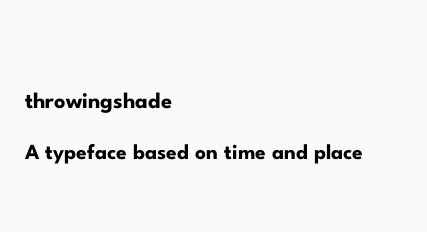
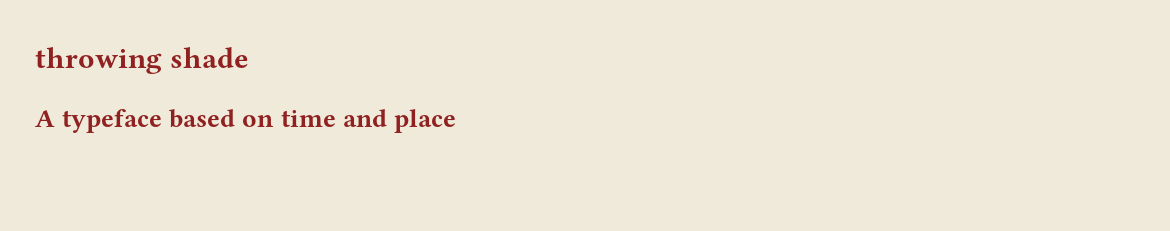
[25,92,172,113] throwingshade -> [35,47,250,74] throwing shade

